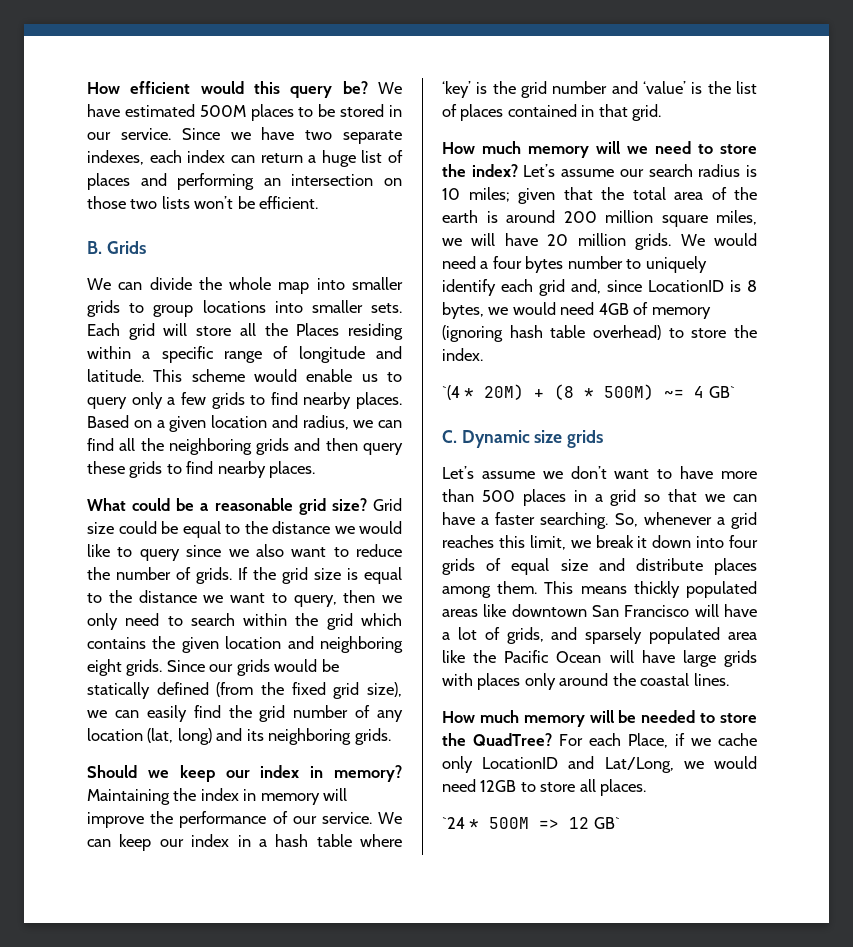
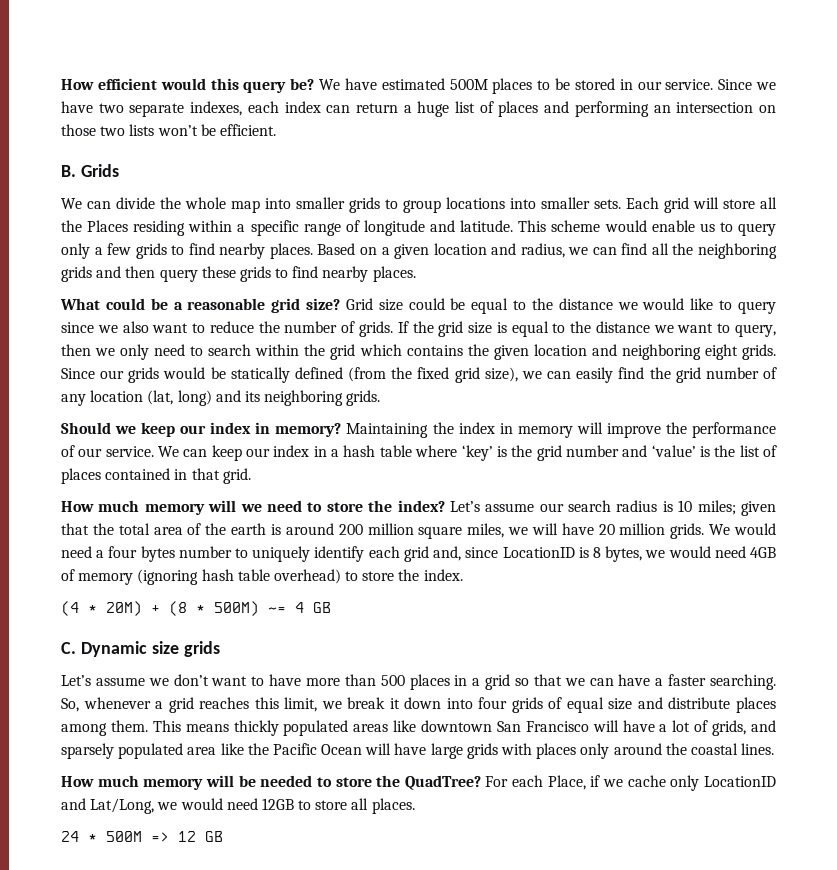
[442,385,460,400] `(4 -> [61,601,79,616] (4
[708,386,735,398] GB` -> [313,602,331,613] GB
[442,817,465,829] `24 -> [61,831,79,842] 24
[593,817,620,829] GB` -> [205,831,223,842] GB

